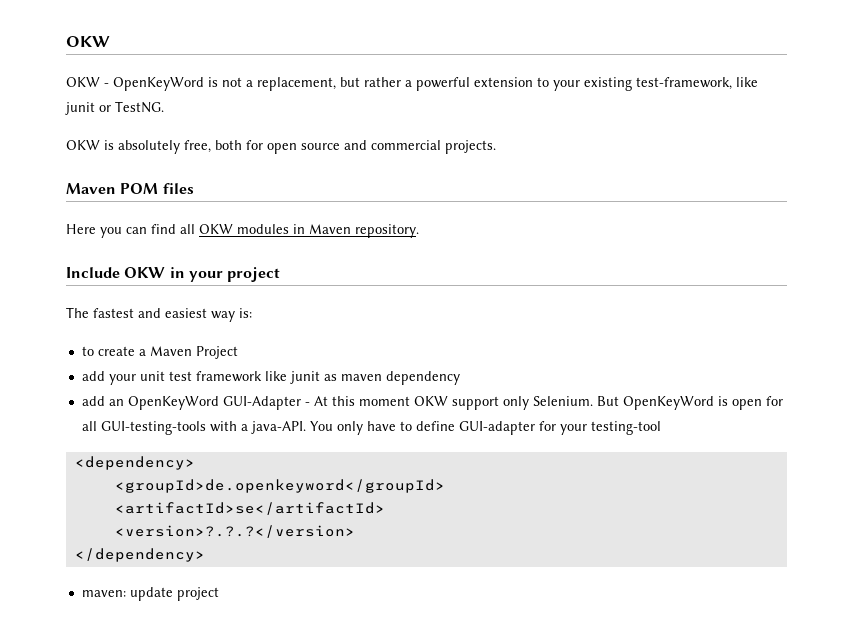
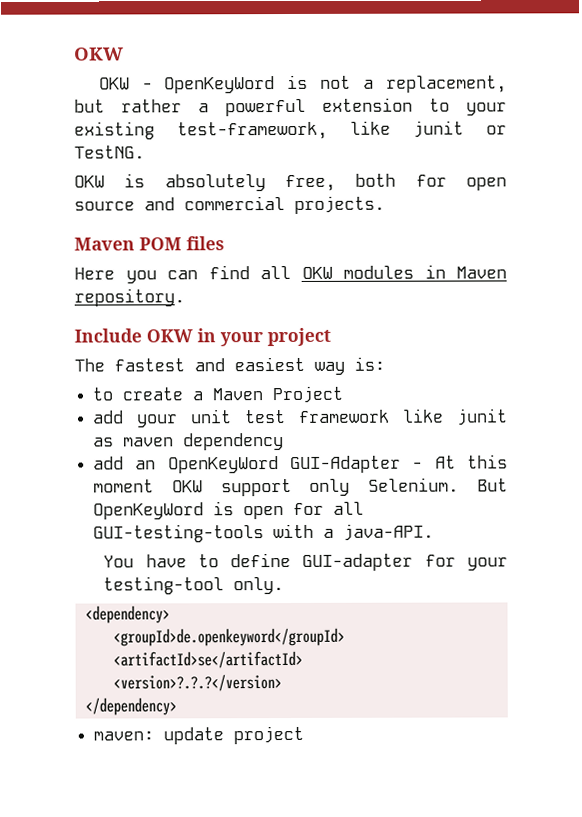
[309,421,363,435] You only -> [103,555,135,568] // You
(661, 428) none -> [233,577,285,595] only.

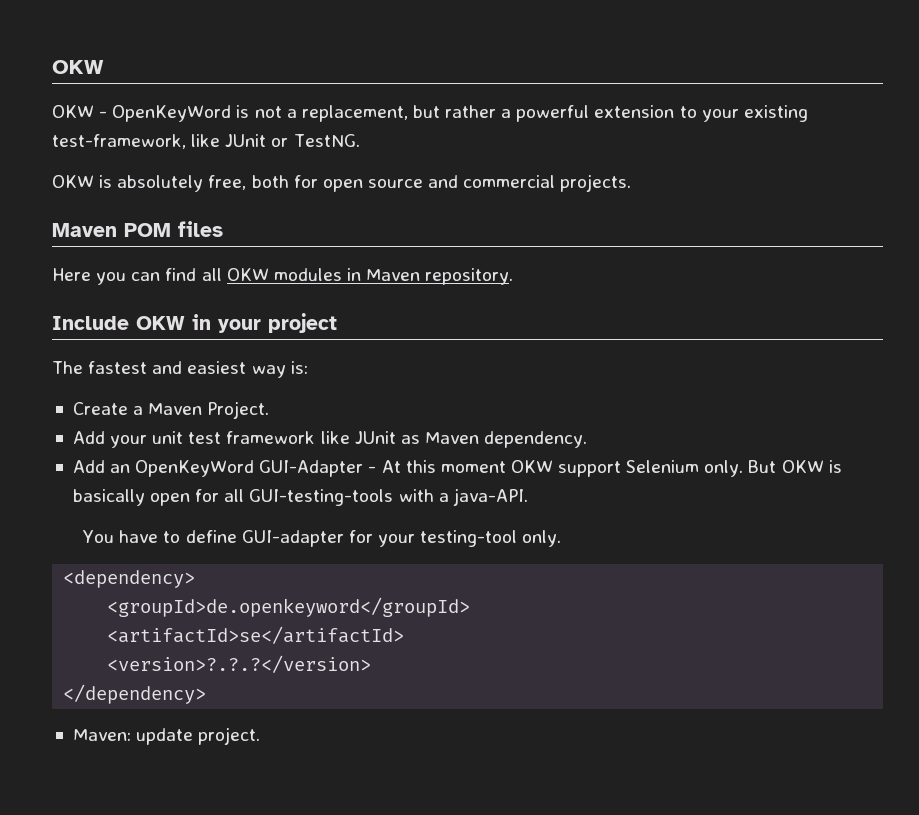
[413,120,464,138] junit -> [225,134,267,147] JUnit
[92,385,344,404] [93,410,125,424] to create a Maven Project // add -> [72,401,270,419] [72,431,105,444] Create a Maven Project. // Add
[457,408,509,426] [93,433,285,451] [93,456,125,470] junit as maven dependency // add -> [354,431,588,448] [72,460,105,473] JUnit as Maven dependency. // Add
[309,477,508,496] [93,501,235,520] only Selenium. But OpenKeyWord is -> [626,460,842,477] [72,489,145,506] Selenium only. But OKW is basically
[93,725,305,745] maven: update project -> [72,727,261,745] Maven: update project.

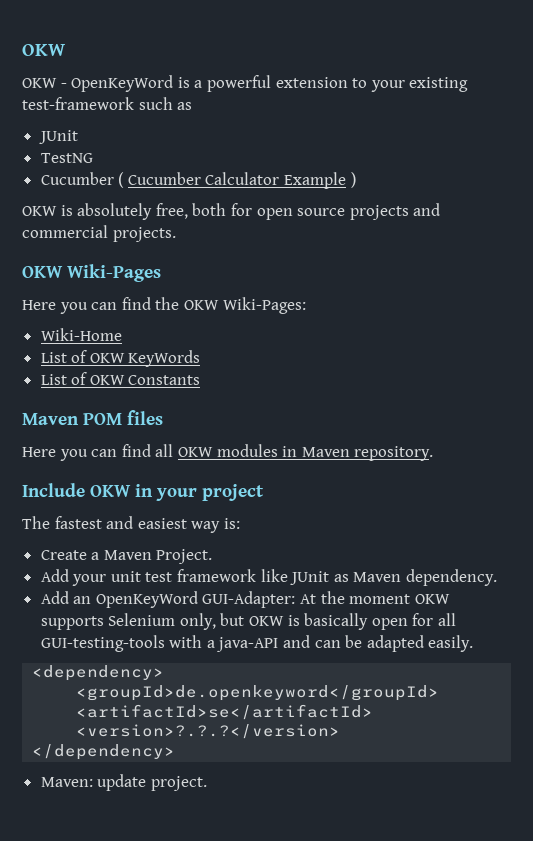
[254,105,497,122] not a replacement, but rather -> (190, 82) none
[52,134,360,149] test-framework, like JUnit or TestNG. -> [22,97,193,110] [38,130,78,144] [40,153,93,163] [40,172,356,189] test-framework such as // JUnit // TestNG // Cucumber ( Cucumber Calculator Example )
(423, 183) none -> [349,205,409,220] projects
(632, 183) none -> [22,264,161,282] [22,297,306,314] [40,328,122,341] [40,350,201,367] [40,372,201,385] // OKW Wiki-Pages // Here you can find the OKW Wiki-Pages: // Wiki-Home // List of OKW KeyWords // List of OKW Constants
[259,460,777,477] GUI-Adapter - At this moment OKW support Selenium only. But -> [202,591,450,608] [40,613,245,630] GUI-Adapter: At the moment OKW supports Selenium only, but
[452,488,528,506] [82,530,562,547] java-API. // You have to define GUI-adapter for your testing-tool only. -> [216,635,474,652] java-API and can be adapted easily.

